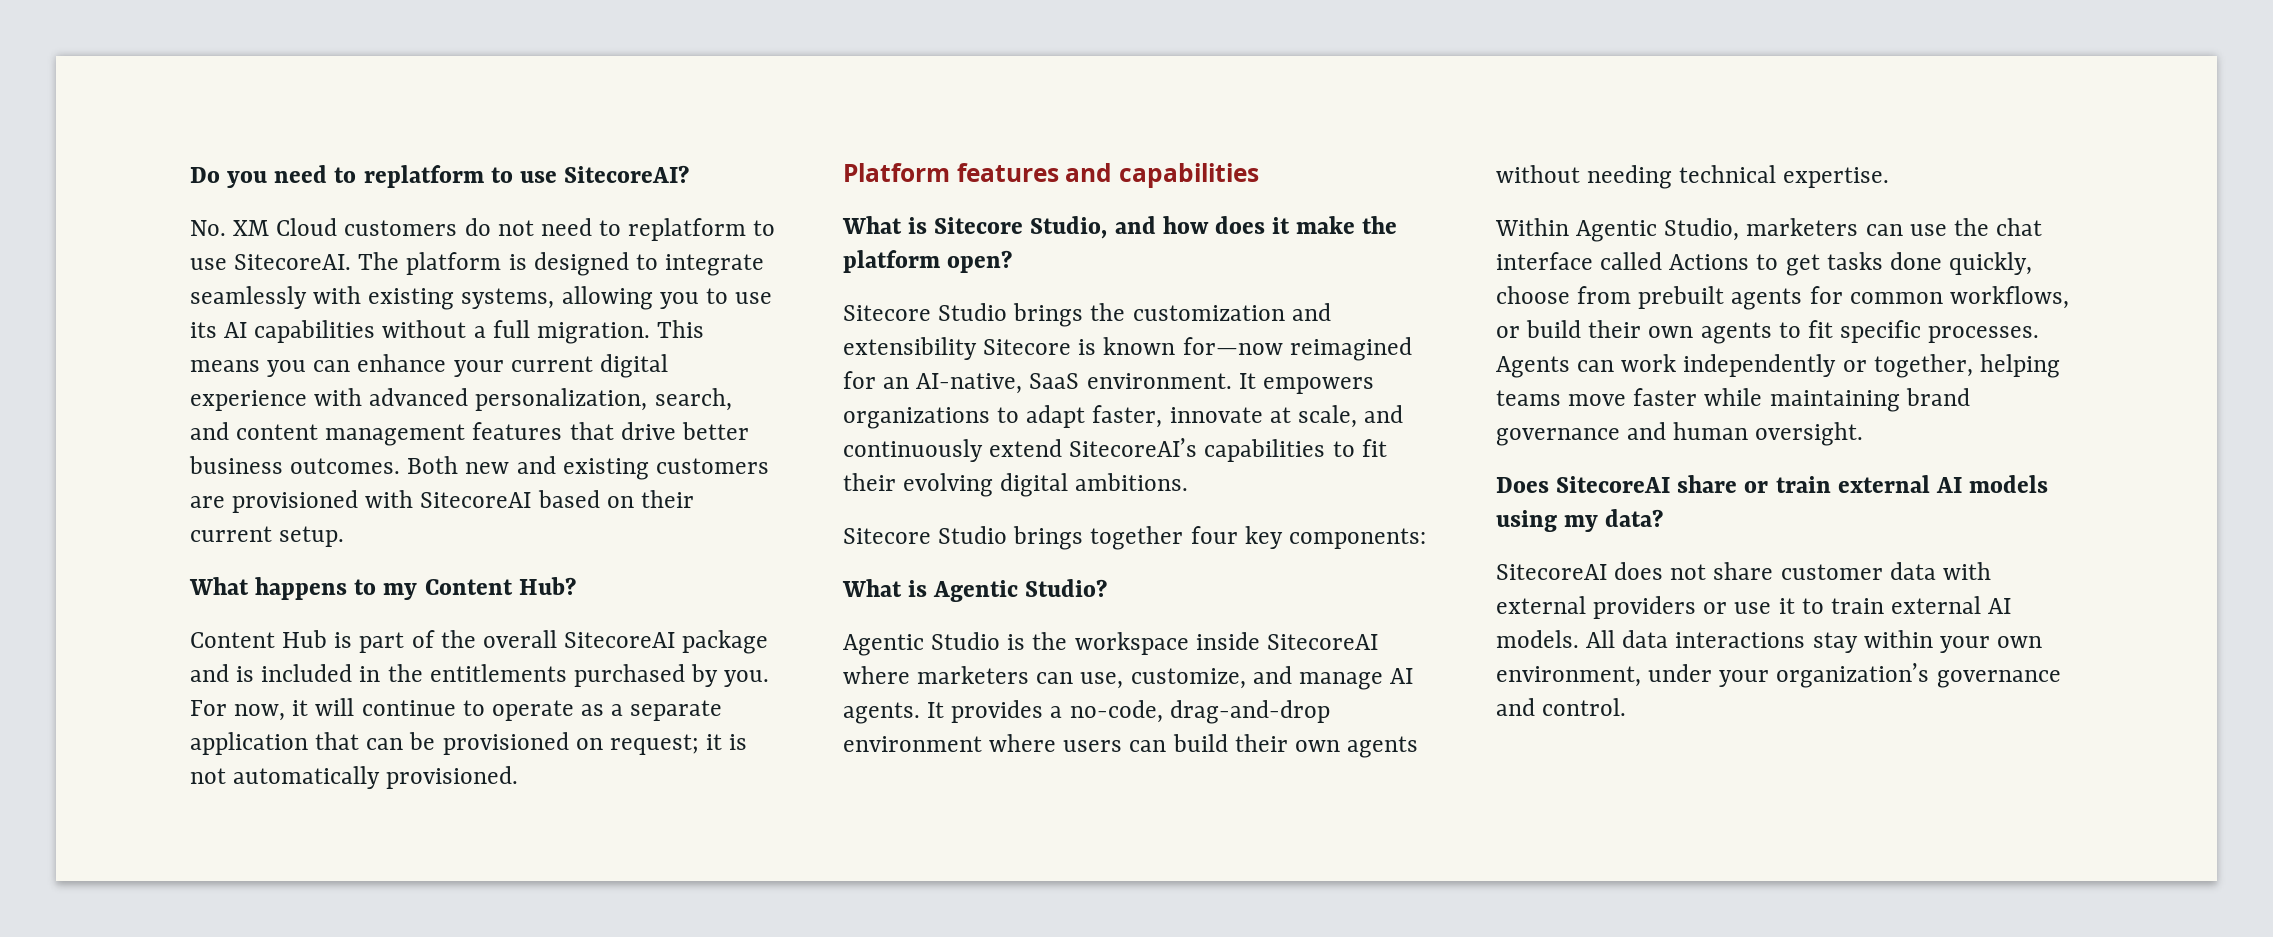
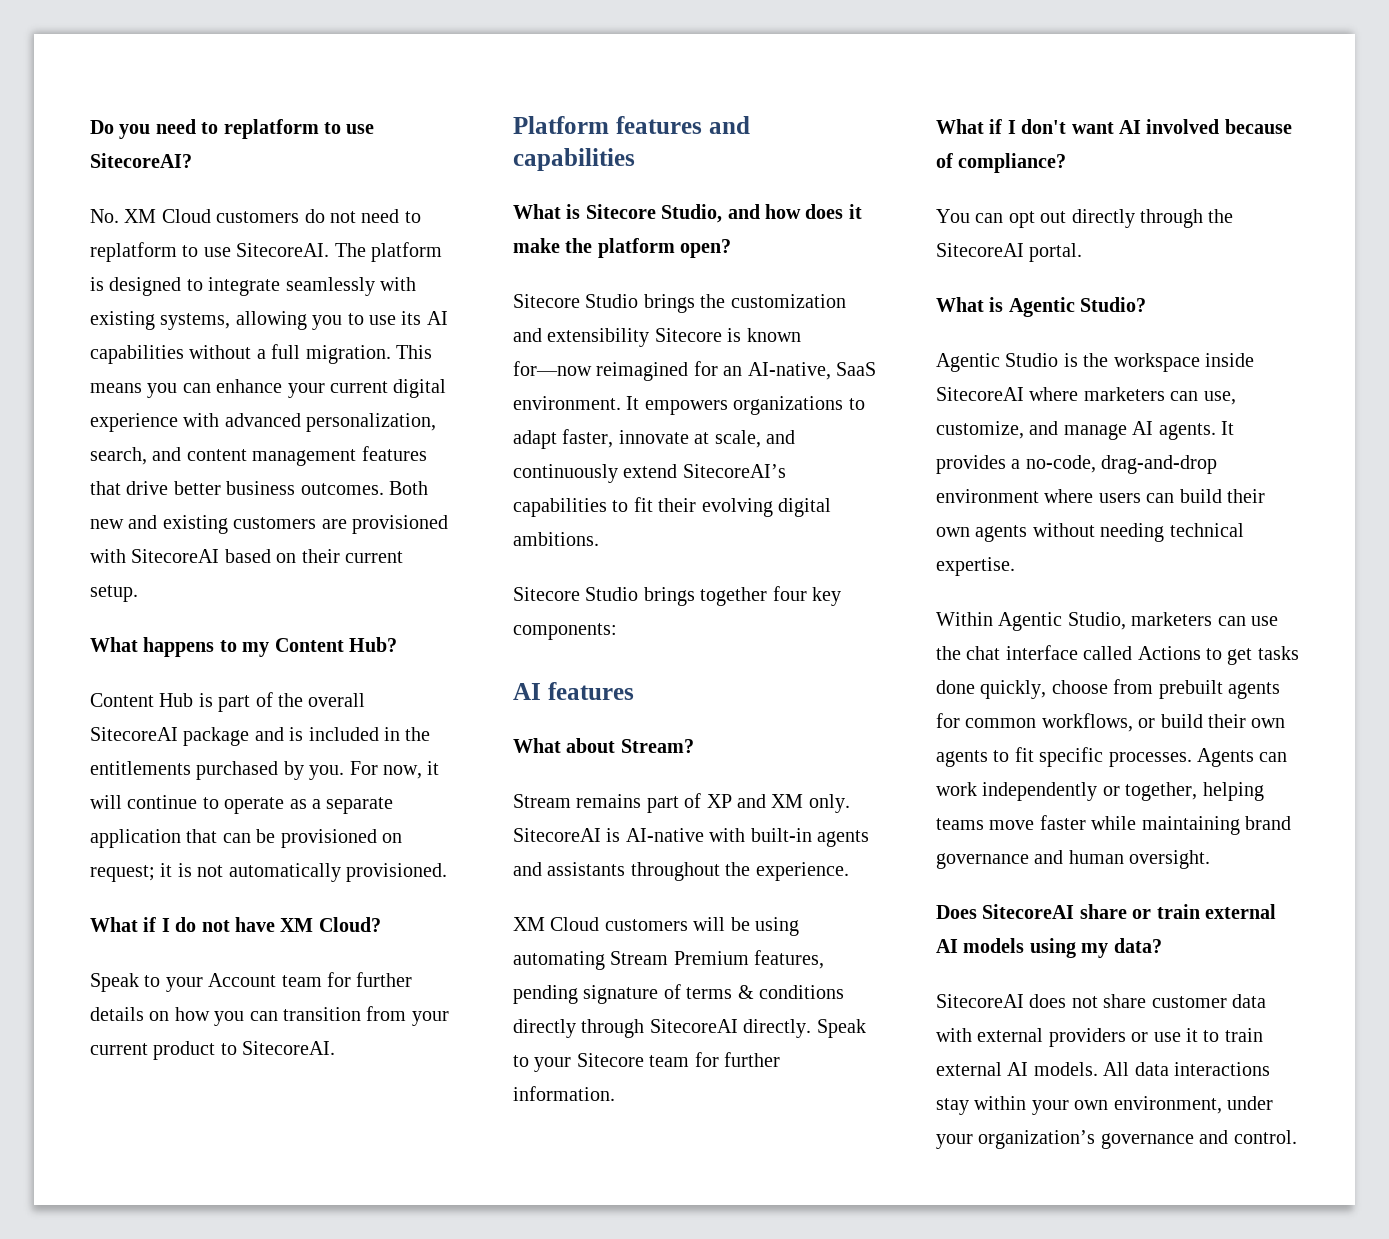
(519, 777) none -> [90,917,381,932] [90,972,413,992] [90,1006,449,1026] [90,1041,336,1060] // What if I do not have XM Cloud? // Speak to your Account team for further details on how you can transition from your current product to SitecoreAI.
(1426, 538) none -> [513,682,634,700] [513,738,694,753] [513,793,850,813] [513,828,869,847] [513,862,849,881] [513,917,799,936] [513,950,825,970] [513,984,844,1004] [513,1019,866,1038] [513,1052,780,1072] [513,1086,615,1101] [936,119,1292,134] [936,153,1067,173] [936,209,1234,228] [936,243,1083,262] // AI features // What about Stream? // Stream remains part of XP and XM only. SitecoreAI is AI-native with built-in agents and assistants throughout the experience. // XM Cloud customers will be using automating Stream Premium features, pending signature of terms & conditions directly through SitecoreAI directly. Speak to your Sitecore team for further information. // What if I don't want AI involved because of compliance? // You can opt out directly through the SitecoreAI portal.

